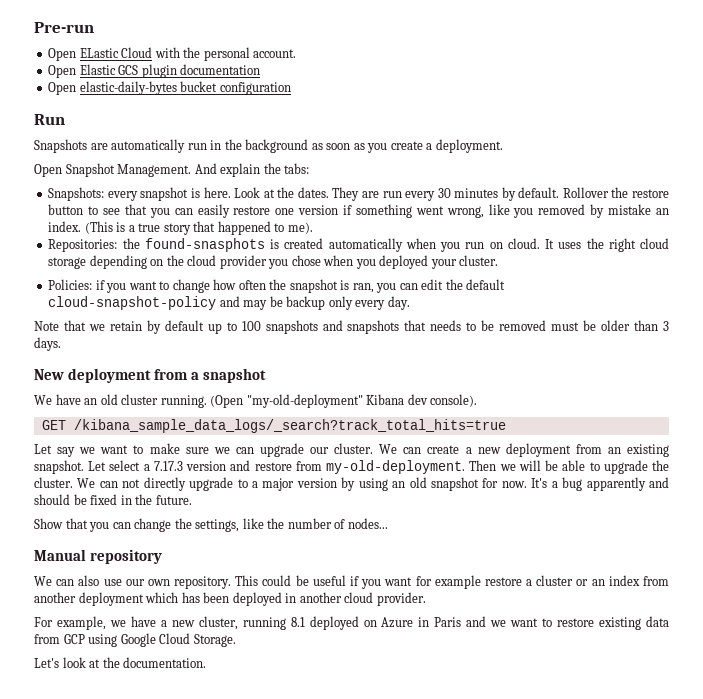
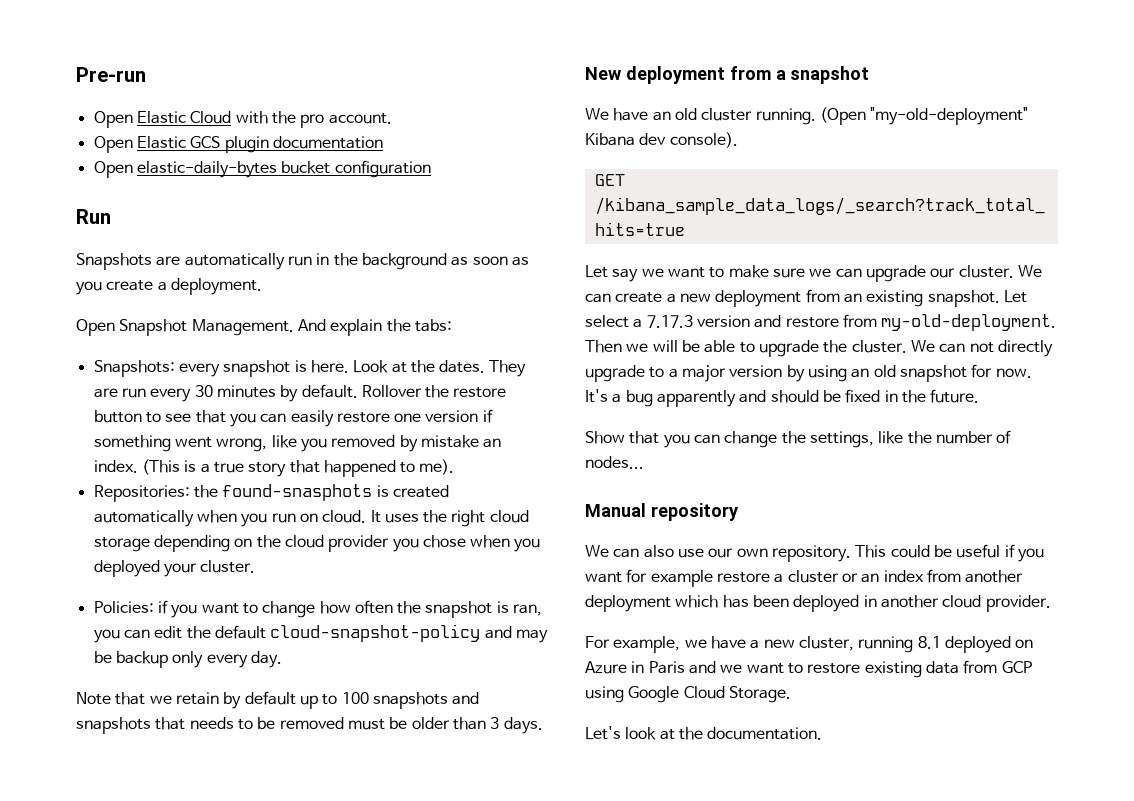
[79,48,119,58] ELastic -> [136,111,186,124] Elastic
[203,47,250,61] personal -> [300,114,325,128] pro

